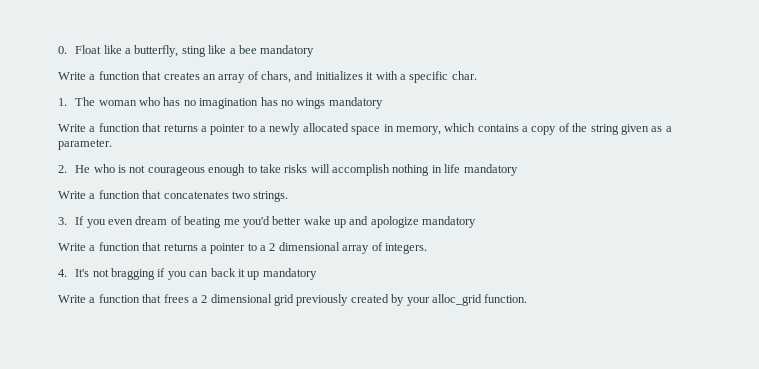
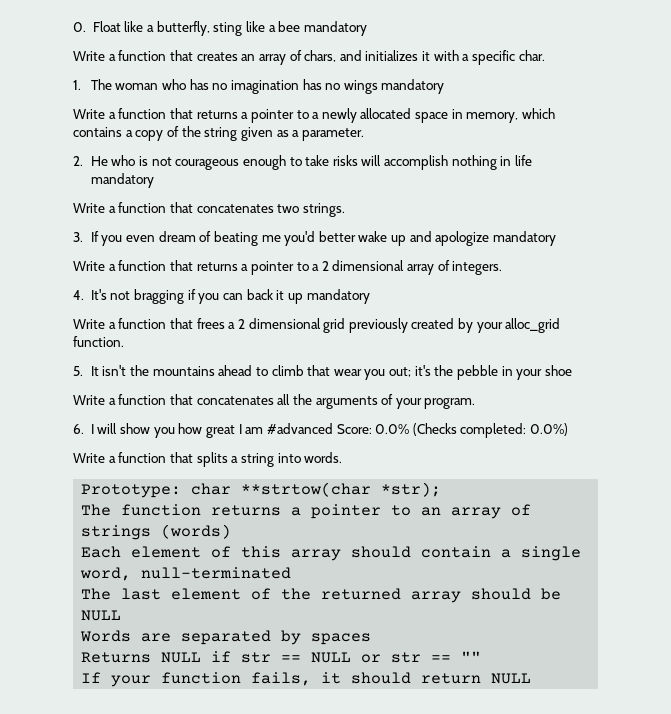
(528, 298) none -> [73,365,572,380] [73,394,476,409] [73,423,569,438] [73,452,343,467] [81,482,442,498] [81,504,532,519] [81,524,232,540] [81,546,582,561] [80,567,292,581] [81,588,562,603] [81,610,122,621] [80,630,372,645] [81,651,482,663] [81,672,532,687] // 5. It isn't the mountains ahead to climb that wear you out; it's the pebble in your shoe // Write a function that concatenates all the arguments of your program. // 6. I will show you how great I am #advanced Score: 0.0% (Checks completed: 0.0%) // Write a function that splits a string into words. // Prototype: char **strtow(char *str); // The function returns a pointer to an array of strings (words) // Each element of this array should contain a single word, null-terminated // The last element of the returned array should be NULL // Words are separated by spaces // Returns NULL if str == NULL or str == "" // If your function fails, it should return NULL

